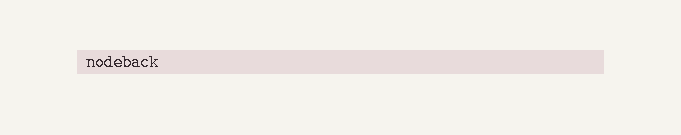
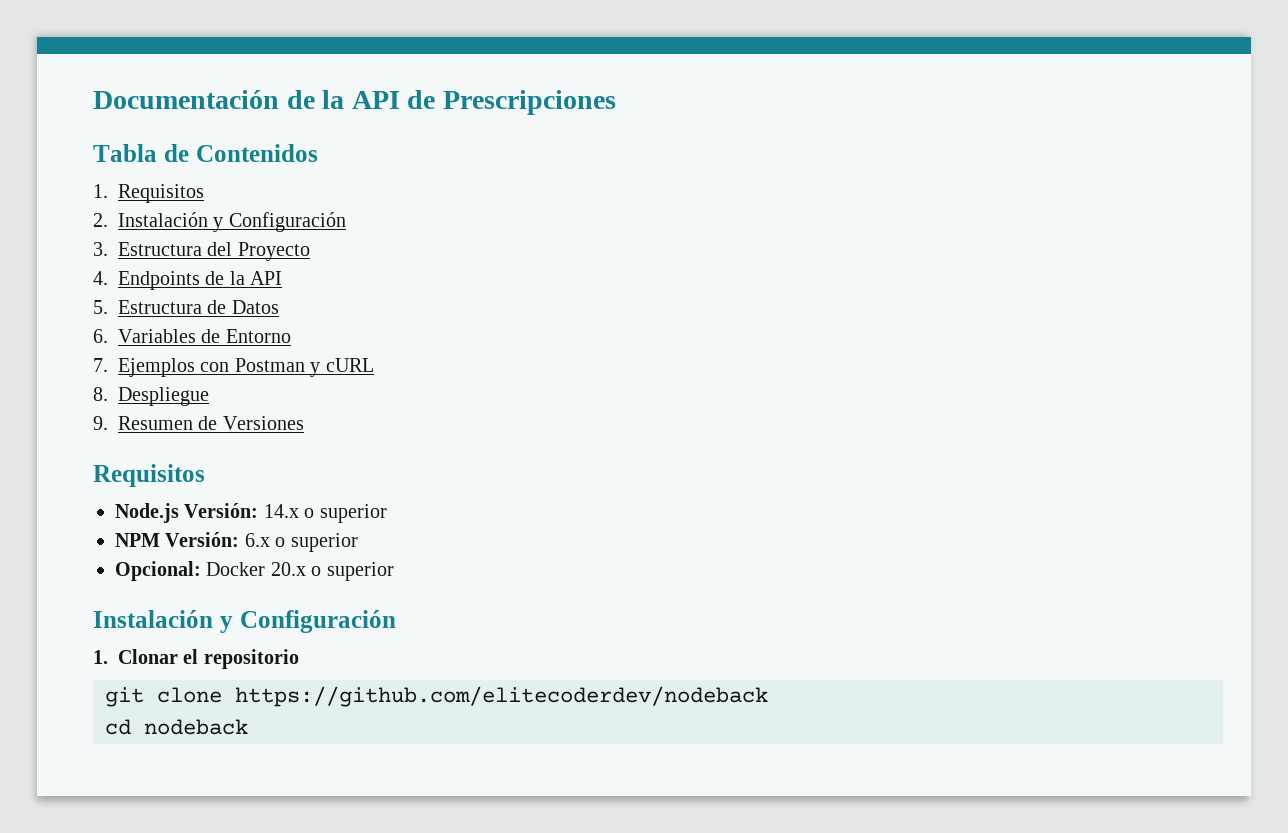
(86, 62) none -> [93,90,616,115] [93,144,318,162] [93,184,204,203] [93,212,346,232] [93,242,310,261] [93,271,283,290] [93,300,279,314] [93,329,291,343] [93,358,374,377] [93,387,209,406] [93,416,304,430] [93,464,205,487] [115,503,387,523] [115,532,358,552] [115,561,394,581] [93,610,396,633] [93,649,299,669] [105,686,768,707] [105,719,131,735] Documentación de la API de Prescripciones // Tabla de Contenidos // 1. Requisitos // 2. Instalación y Configuración // 3. Estructura del Proyecto // 4. Endpoints de la API // 5. Estructura de Datos // 6. Variables de Entorno // 7. Ejemplos con Postman y cURL // 8. Despliegue // 9. Resumen de Versiones // Requisitos // Node.js Versión: 14.x o superior // NPM Versión: 6.x o superior // Opcional: Docker 20.x o superior // Instalación y Configuración // 1. Clonar el repositorio // git clone https://github.com/elitecoderdev/nodeback // cd

